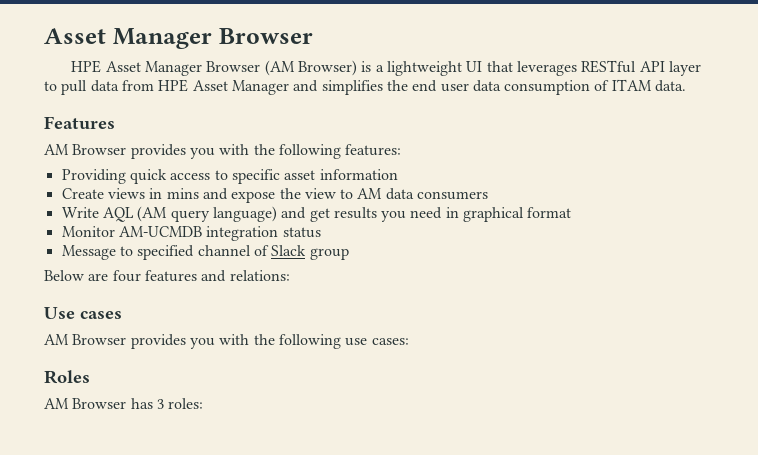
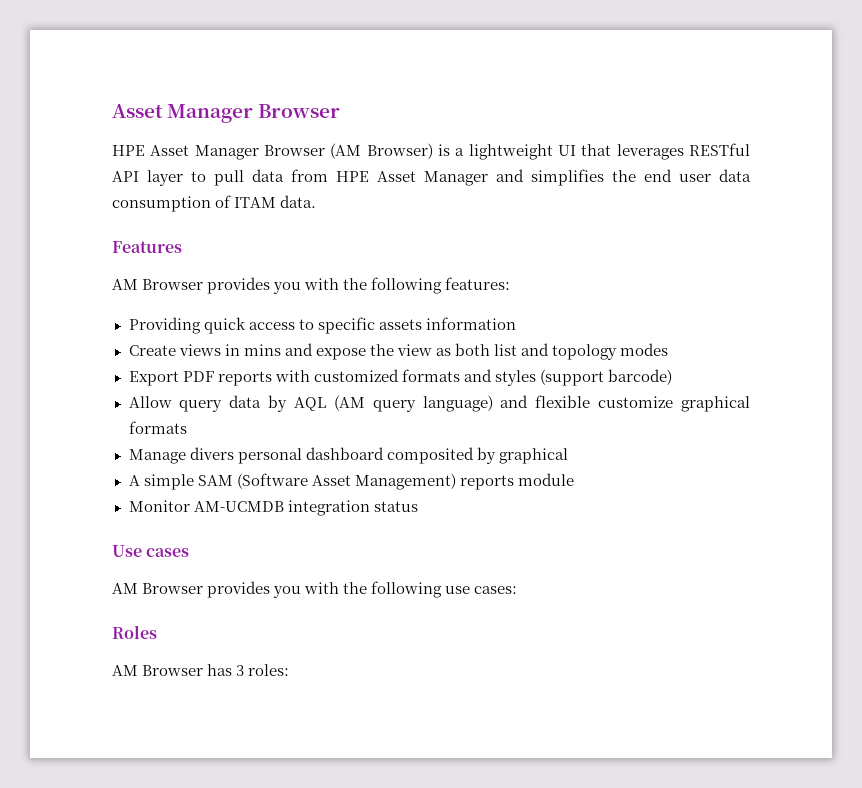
[284,170,316,180] asset -> [378,319,422,330] assets
[340,188,489,200] [61,207,99,218] to AM data consumers // Write -> [435,343,669,360] [128,369,672,386] [128,395,288,412] as both list and topology modes // Export PDF reports with customized formats and styles (support barcode) // Allow query data by
[309,207,572,222] [61,226,321,241] [61,245,349,260] [44,270,290,282] get results you need in graphical format // Monitor AM-UCMDB integration status // Message to specified channel of Slack group // Below are four features and relations: -> [535,395,751,412] [128,421,187,434] [128,447,568,464] [128,473,574,490] [128,500,418,516] flexible customize graphical formats // Manage divers personal dashboard composited by graphical // A simple SAM (Software Asset Management) reports module // Monitor AM-UCMDB integration status

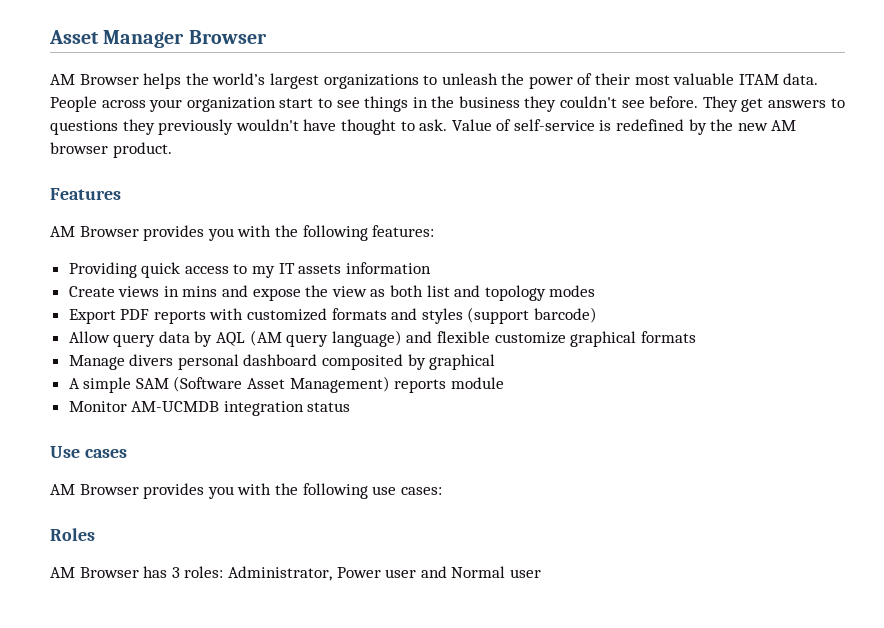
[112,143,750,160] [112,169,751,186] [112,195,317,212] HPE Asset Manager Browser (AM Browser) is a lightweight UI that leverages RESTful API layer to pull data from HPE Asset Manager and simplifies the end user data consumption of ITAM data. -> [50,73,819,89] [50,96,845,112] [50,119,797,135] [50,142,172,158] AM Browser helps the world’s largest organizations to unleash the power of their most valuable ITAM data. People across your organization start to see things in the business they couldn't see before. They get answers to questions they previously wouldn't have thought to ask. Value of self-service is redefined by the new AM browser product.
[317,317,375,334] specific -> [252,263,295,278] my IT
(290, 670) none -> [227,566,541,581] Administrator, Power user and Normal user

